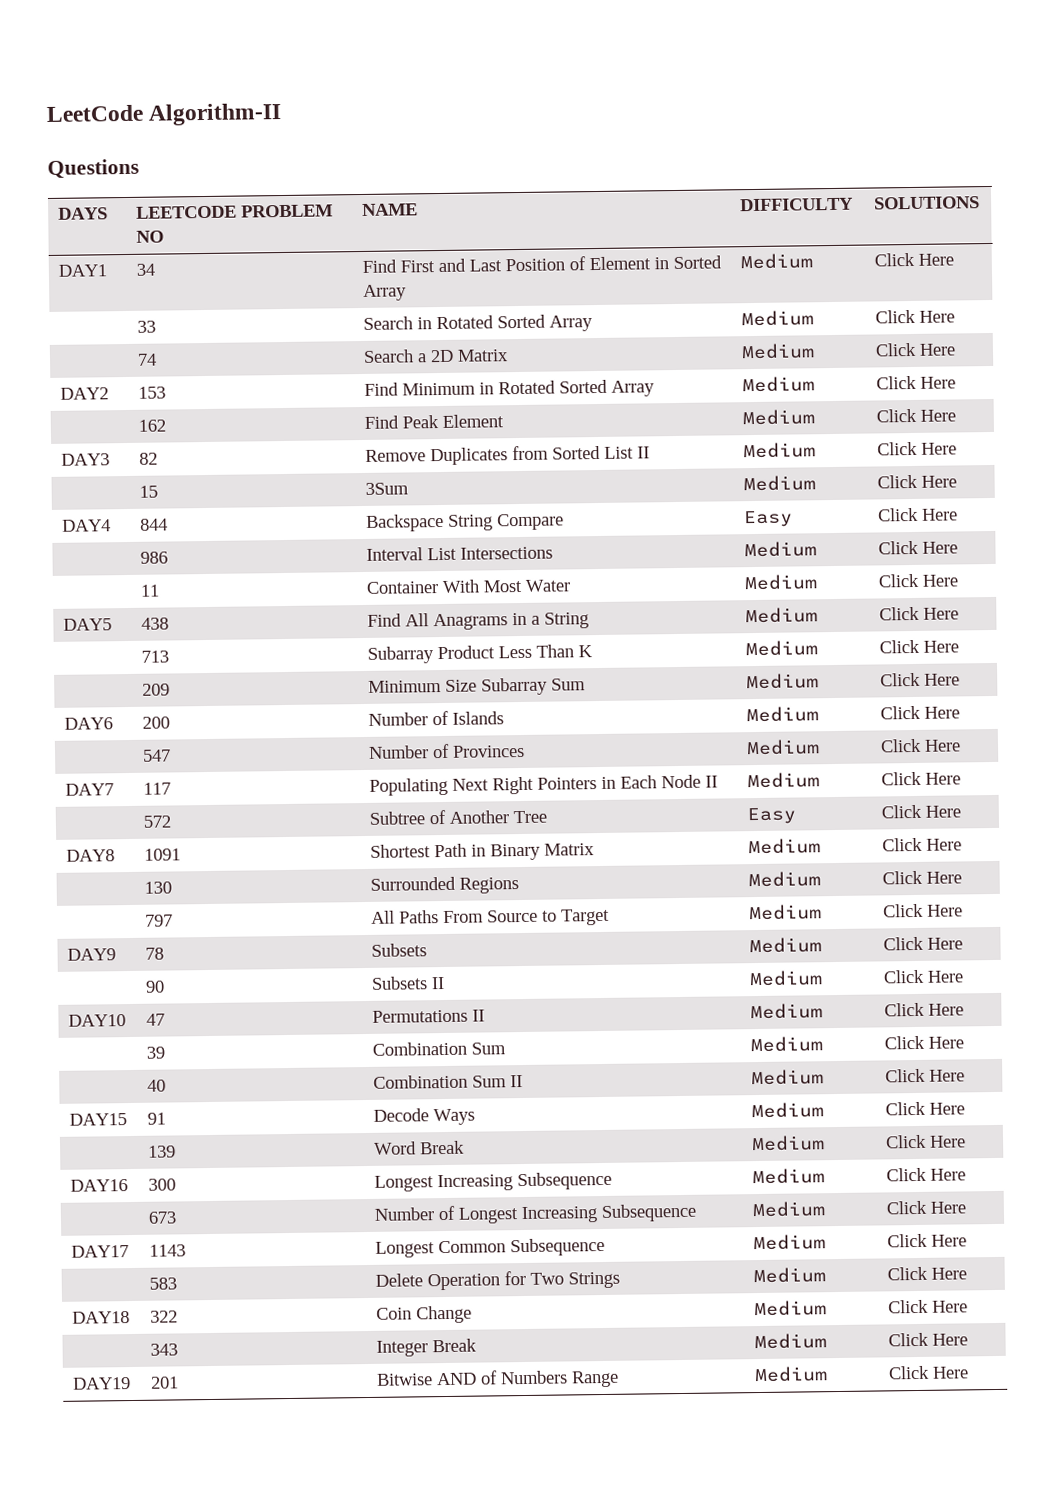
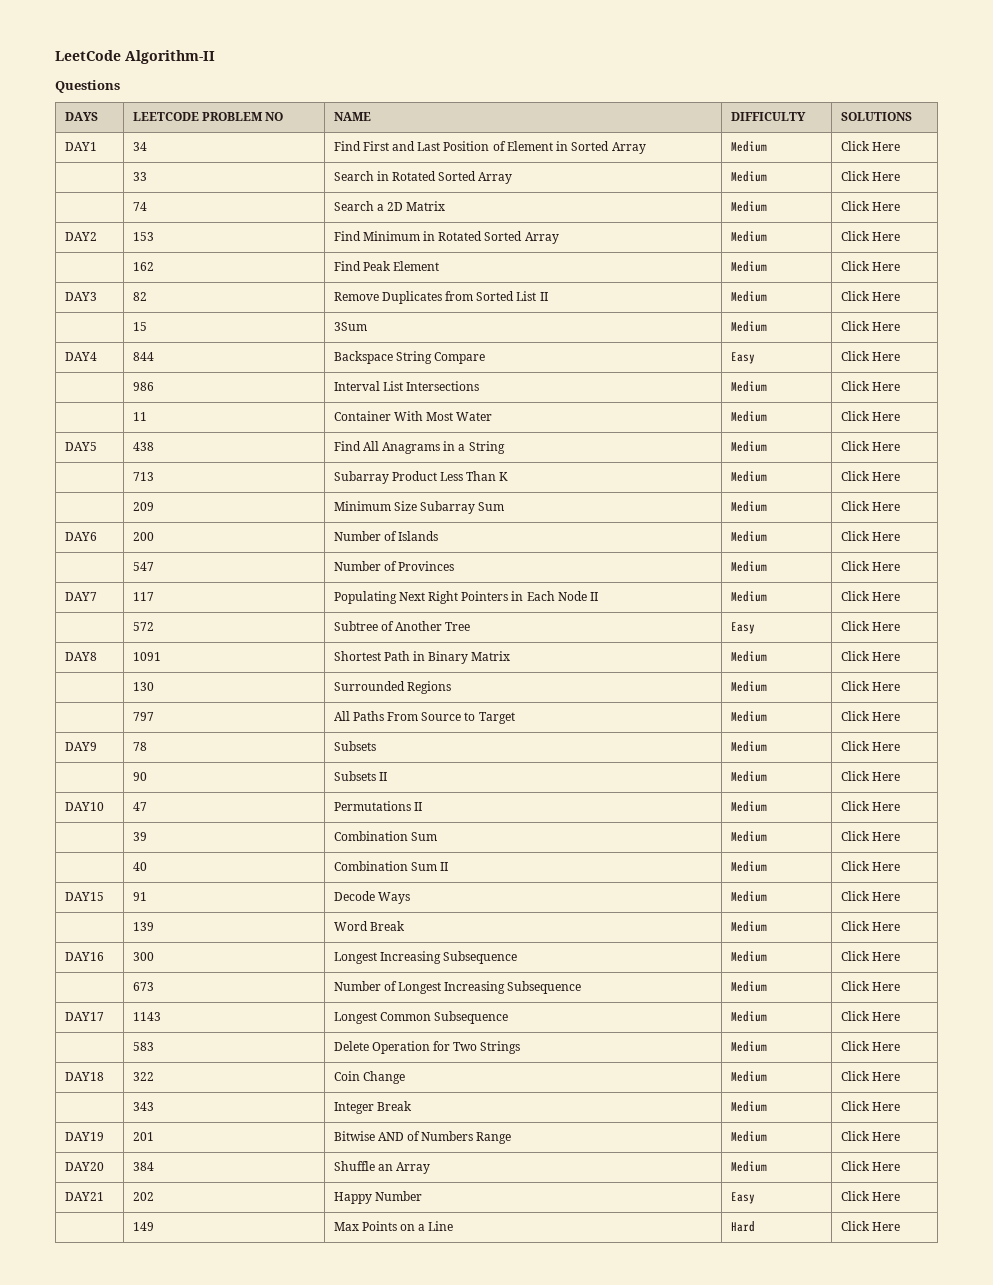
(970, 1372) none -> [64,1162,104,1171] [132,1162,154,1171] [333,1161,430,1174] [730,1161,767,1172] [840,1161,900,1171] [64,1192,104,1201] [132,1192,154,1201] [333,1191,422,1204] [730,1192,755,1204] [840,1191,900,1201] [132,1222,154,1231] [333,1221,454,1231] [730,1221,755,1232] [840,1221,900,1231] // DAY20 | 384 | Shuffle an Array | Medium | Click Here // DAY21 | 202 | Happy Number | Easy | Click Here // | 149 | Max Points on a Line | Hard | Click Here

